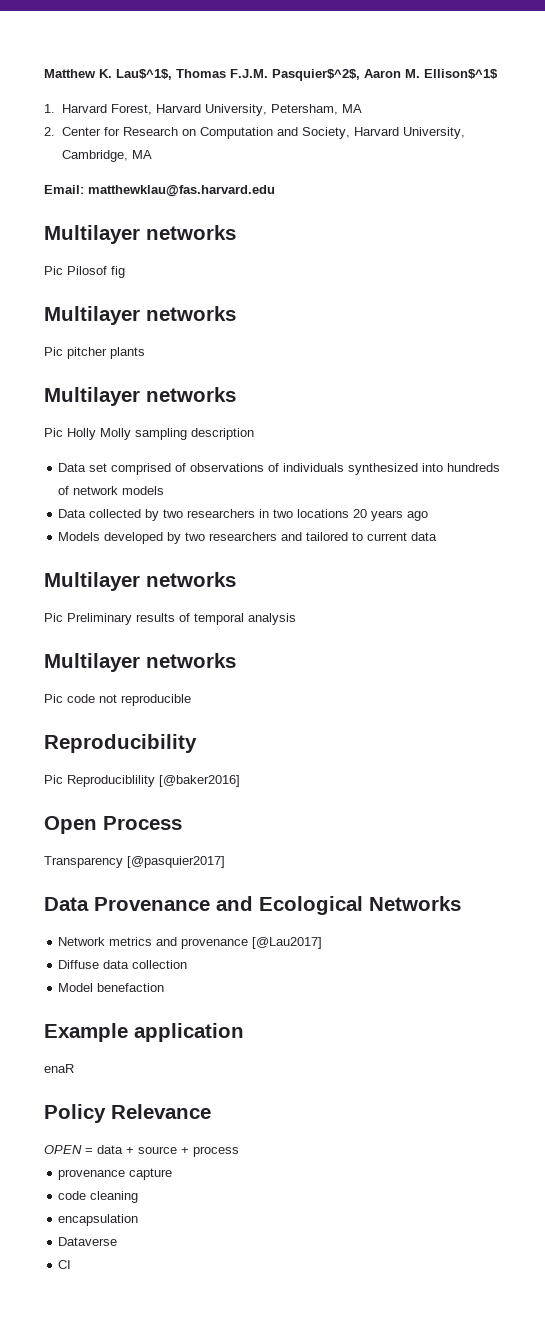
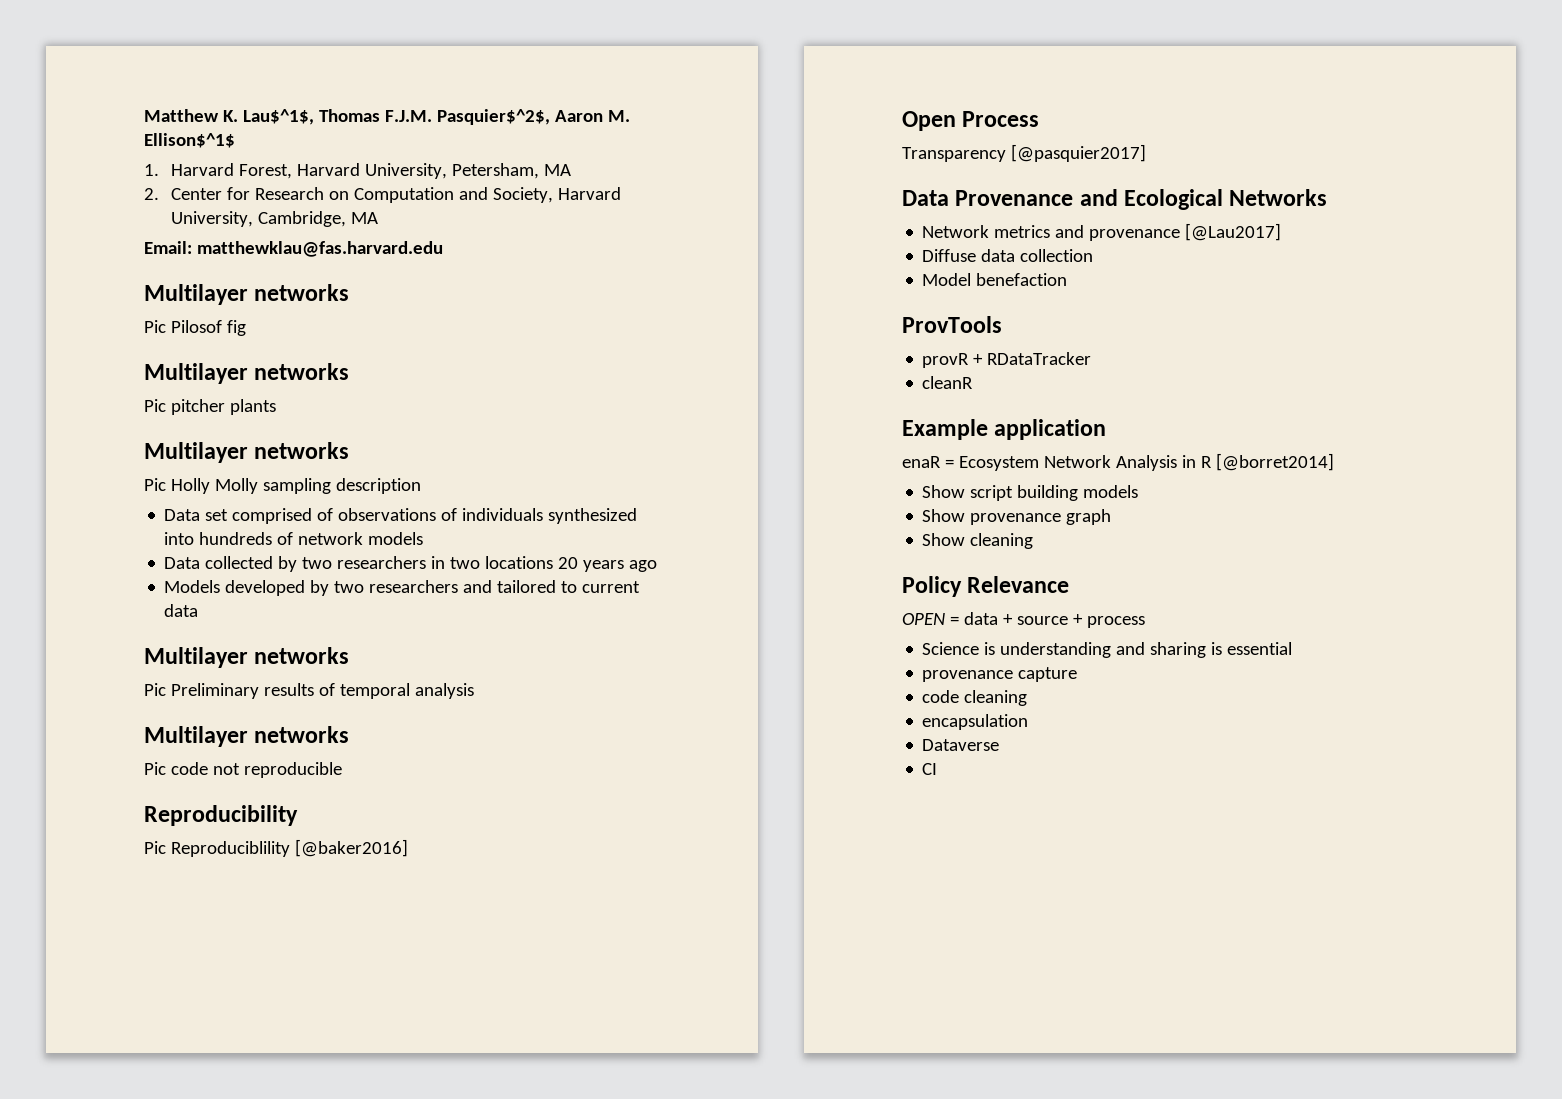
[44,1023,244,1042] [44,1064,74,1073] Example application // enaR -> [902,316,1002,333] [922,352,1092,368] [922,376,974,389] [902,419,1107,440] [902,453,1334,471] [922,485,1139,501] [922,509,1112,525] [922,533,1034,549] ProvTools // provR + RDataTracker // cleanR // Example application // enaR = Ecosystem Network Analysis in R [@borret2014] // Show script building models // Show provenance graph // Show cleaning
(239, 1151) none -> [922,642,1293,658] // Science is understanding and sharing is essential

